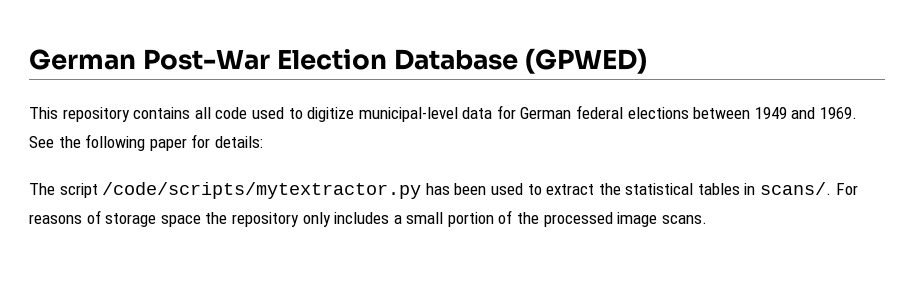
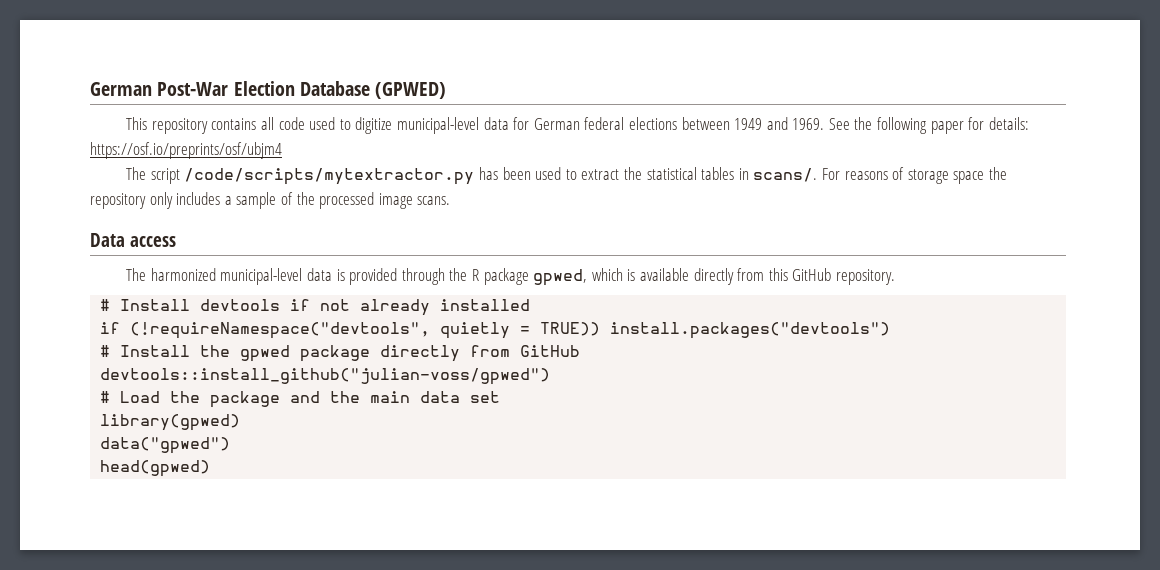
(263, 142) none -> [90,142,282,159] https://osf.io/preprints/osf/ubjm4
[406,212,494,227] small portion -> [236,192,277,209] sample
(707, 219) none -> [90,233,176,247] [126,268,895,286] [100,299,531,316] [100,322,891,339] [100,345,581,362] [100,368,551,385] [100,391,501,408] [100,414,241,431] [100,437,231,454] [100,460,211,477] // Data access // The harmonized municipal-level data is provided through the R package gpwed, which is available directly from this GitHub repository. // # Install devtools if not already installed // if (!requireNamespace("devtools", quietly = TRUE)) install.packages("devtools") // # Install the gpwed package directly from GitHub // devtools::install_github("julian-voss/gpwed") // # Load the package and the main data set // library(gpwed) // data("gpwed") // head(gpwed)

